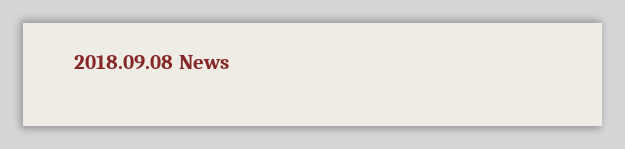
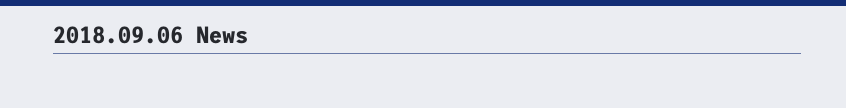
[74,55,173,70] 2018.09.08 -> [53,26,183,44] 2018.09.06

